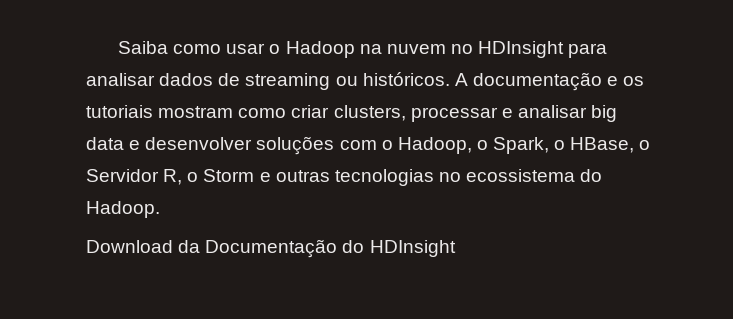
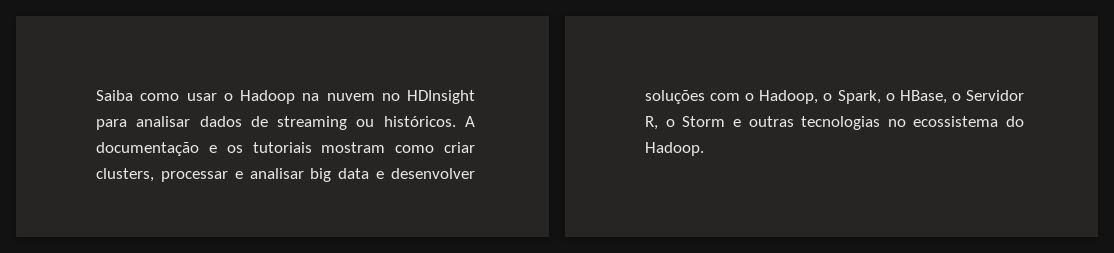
[86,239,456,258] // Download da Documentação do HDInsight -> (704, 149) none

